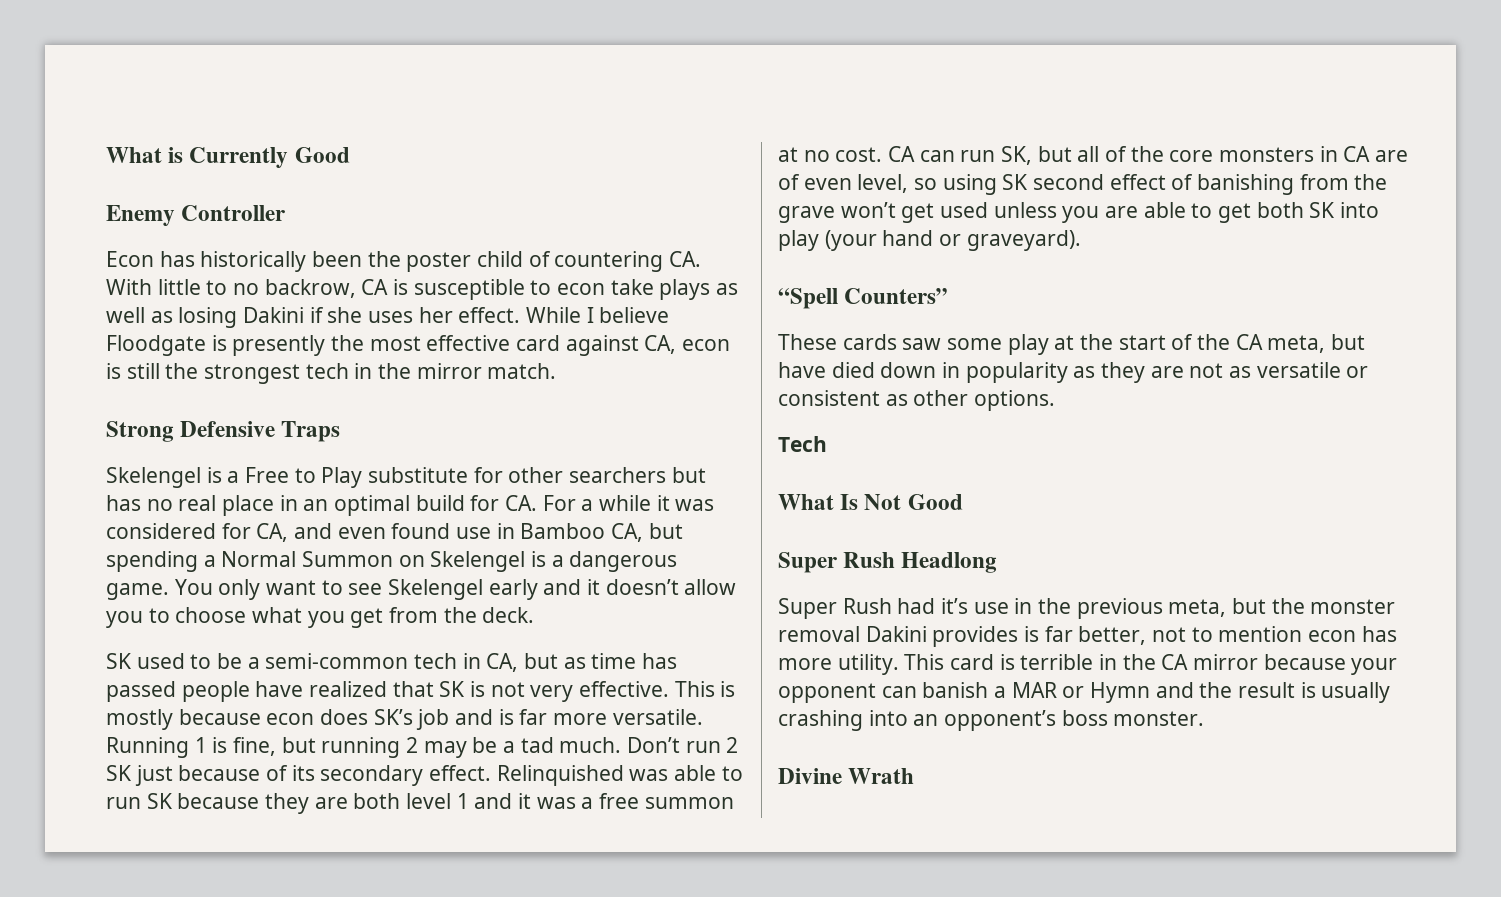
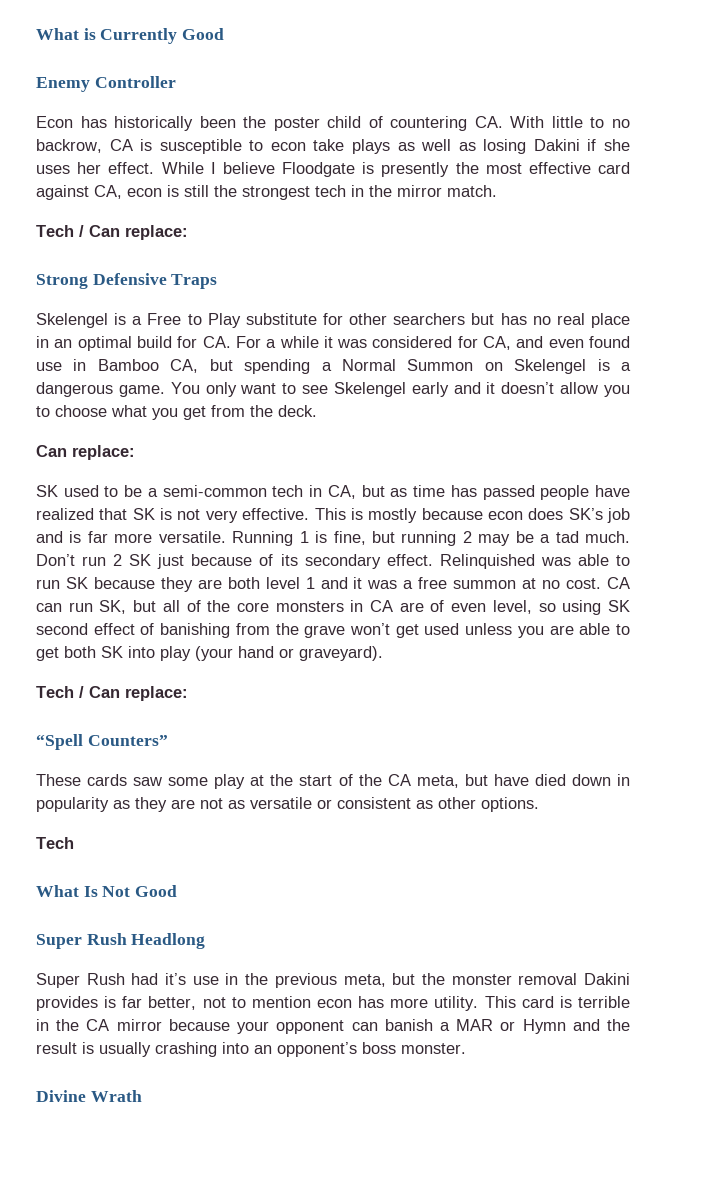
(557, 371) none -> [36,225,188,240] // Tech / Can replace:
(535, 615) none -> [36,445,135,460] // Can replace:
(1081, 240) none -> [36,686,188,701] // Tech / Can replace:

